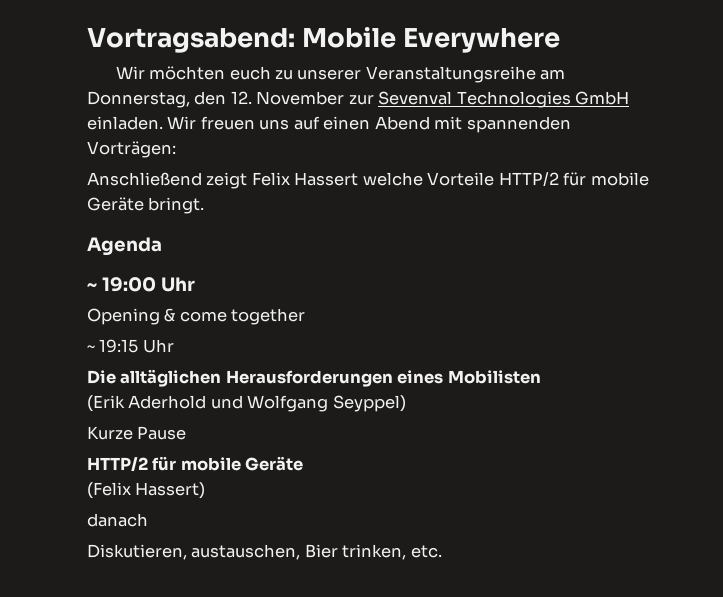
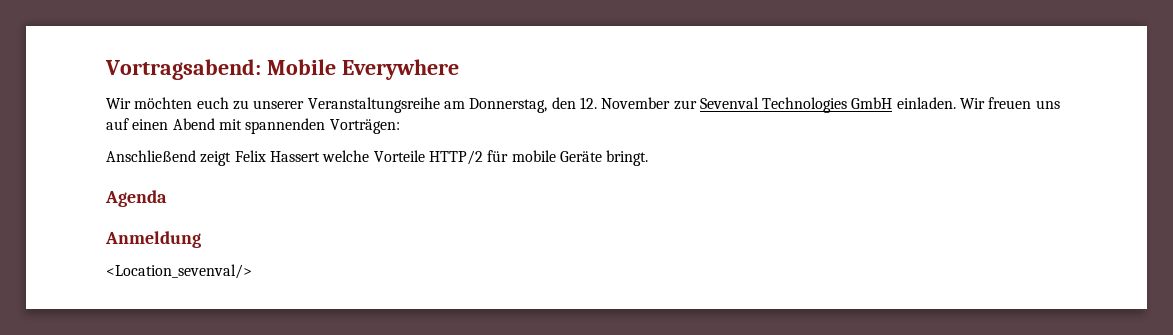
[87,277,195,292] [87,308,306,325] [87,339,174,353] [87,369,541,387] [87,395,406,412] [87,426,187,440] [87,456,304,471] [87,482,206,499] [87,513,148,527] [87,544,442,560] ~ 19:00 Uhr // Opening & come together // ~ 19:15 Uhr // Die alltäglichen Herausforderungen eines Mobilisten // (Erik Aderhold und Wolfgang Seyppel) // Kurze Pause // HTTP/2 für mobile Geräte // (Felix Hassert) // danach // Diskutieren, austauschen, Bier trinken, etc. -> [105,231,201,248] [106,264,252,279] Anmeldung // <Location_sevenval/>

